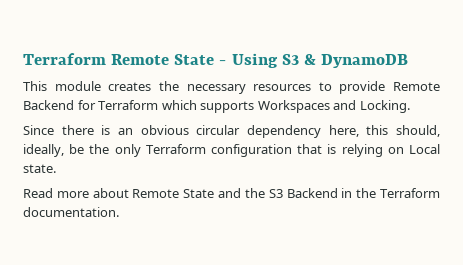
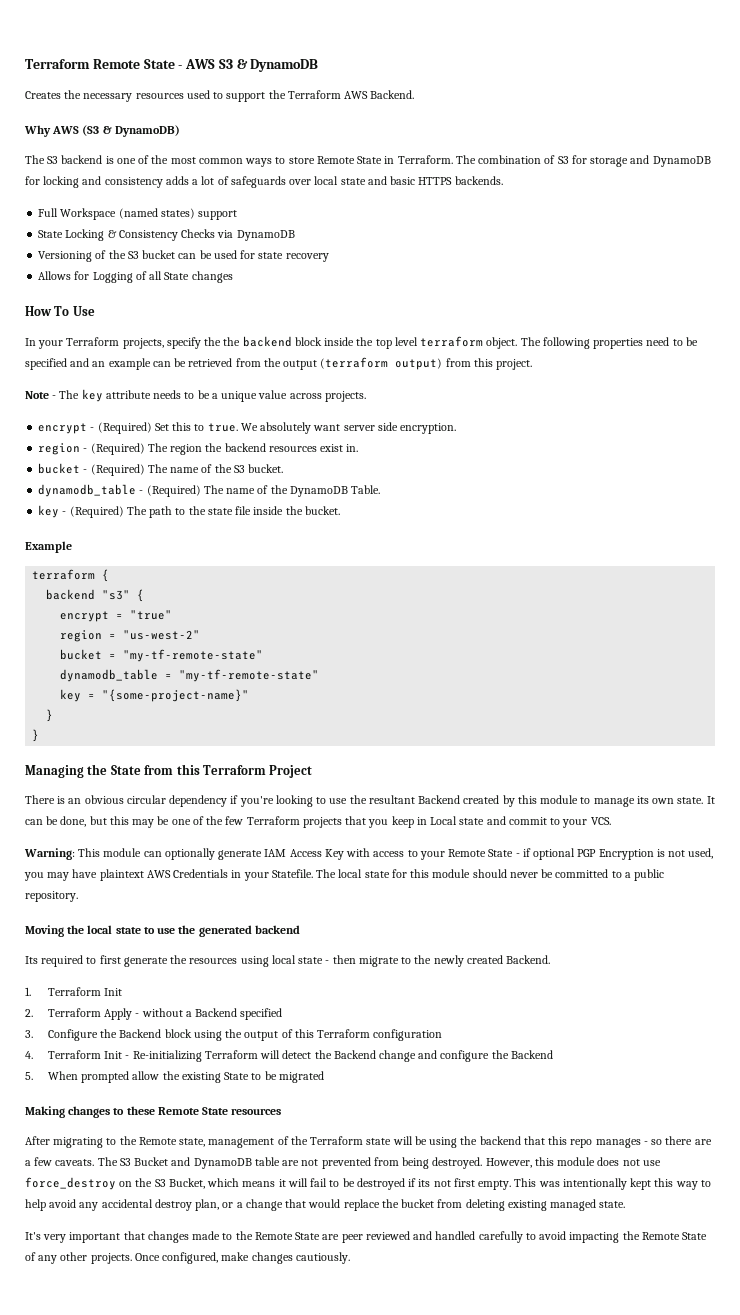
[231,53,278,68] Using -> [185,59,216,69] AWS
[23,81,440,94] [23,100,410,113] [23,125,94,135] This module creates the necessary resources to provide Remote Backend for Terraform which supports Workspaces and Locking. // Since there -> [25,90,415,102] [24,125,180,137] [25,155,711,167] [25,176,503,188] [38,208,238,220] [38,229,295,241] [38,250,329,262] [38,271,233,283] [25,306,95,316] [25,336,698,349] [25,357,533,370] [25,389,366,402] [38,422,457,434] [38,443,359,455] [38,463,284,476] [38,484,381,497] [38,505,340,518] [25,541,72,553] [32,569,110,582] [46,589,145,602] [60,610,173,622] [60,630,201,642] [60,649,264,662] [60,669,320,682] [60,689,250,702] [46,709,54,722] [32,729,40,742] [25,764,313,778] [25,795,55,804] Creates the necessary resources used to support the Terraform AWS Backend. // Why AWS (S3 & DynamoDB) // The S3 backend is one of the most common ways to store Remote State in Terraform. The combination of S3 for storage and DynamoDB for locking and consistency adds a lot of safeguards over local state and basic HTTPS backends. // Full Workspace (named states) support // State Locking & Consistency Checks via DynamoDB // Versioning of the S3 bucket can be used for state recovery // Allows for Logging of all State changes // How To Use // In your Terraform projects, specify the the backend block inside the top level terraform object. The following properties need to be specified and an example can be retrieved from the output (terraform output) from this project. // Note - The key attribute needs to be a unique value across projects. // encrypt - (Required) Set this to true. We absolutely want server side encryption. // region - (Required) The region the backend resources exist in. // bucket - (Required) The name of the S3 bucket. // dynamodb_table - (Required) The name of the DynamoDB Table. // key - (Required) The path to the state file inside the bucket. // Example // terraform { // backend "s3" { // encrypt = "true" // region = "us-west-2" // bucket = "my-tf-remote-state" // dynamodb_table = "my-tf-remote-state" // key = "{some-project-name}" // } // } // Managing the State from this Terraform Project // There
[328,125,441,137] [23,144,440,157] [23,164,56,173] [23,188,440,198] [23,207,119,217] here, this should, ideally, be the only Terraform configuration that is relying on Local state. // Read more about Remote State and the S3 Backend in the Terraform documentation. -> [230,795,715,807] [25,816,611,828] [24,848,714,860] [24,869,665,881] [25,891,78,902] [25,925,300,937] [25,955,551,967] [25,987,123,996] [25,1008,283,1020] [25,1029,443,1041] [25,1050,553,1062] [25,1071,324,1083] [25,1106,282,1118] [25,1136,712,1148] [25,1157,661,1169] [25,1177,711,1190] [25,1199,626,1211] [25,1231,708,1243] [25,1252,350,1264] if you're looking to use the resultant Backend created by this module to manage its own state. It can be done, but this may be one of the few Terraform projects that you keep in Local state and commit to your VCS. // Warning: This module can optionally generate IAM Access Key with access to your Remote State - if optional PGP Encryption is not used, you may have plaintext AWS Credentials in your Statefile. The local state for this module should never be committed to a public repository. // Moving the local state to use the generated backend // Its required to first generate the resources using local state - then migrate to the newly created Backend. // 1. Terraform Init // 2. Terraform Apply - without a Backend specified // 3. Configure the Backend block using the output of this Terraform configuration // 4. Terraform Init - Re-initializing Terraform will detect the Backend change and configure the Backend // 5. When prompted allow the existing State to be migrated // Making changes to these Remote State resources // After migrating to the Remote state, management of the Terraform state will be using the backend that this repo manages - so there are a few caveats. The S3 Bucket and DynamoDB table are not prevented from being destroyed. However, this module does not use force_destroy on the S3 Bucket, which means it will fail to be destroyed if its not first empty. This was intentionally kept this way to help avoid any accidental destroy plan, or a change that would replace the bucket from deleting existing managed state. // It's very important that changes made to the Remote State are peer reviewed and handled carefully to avoid impacting the Remote State of any other projects. Once configured, make changes cautiously.

